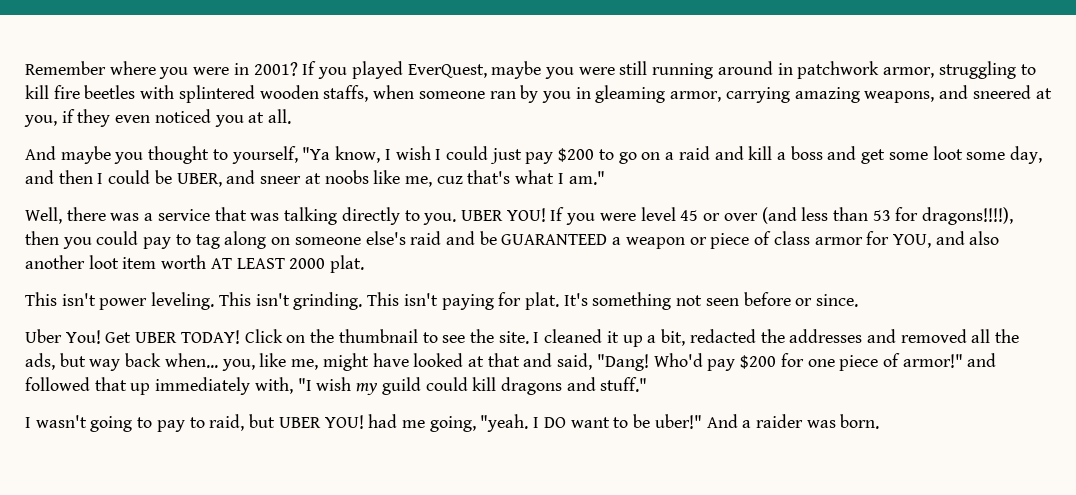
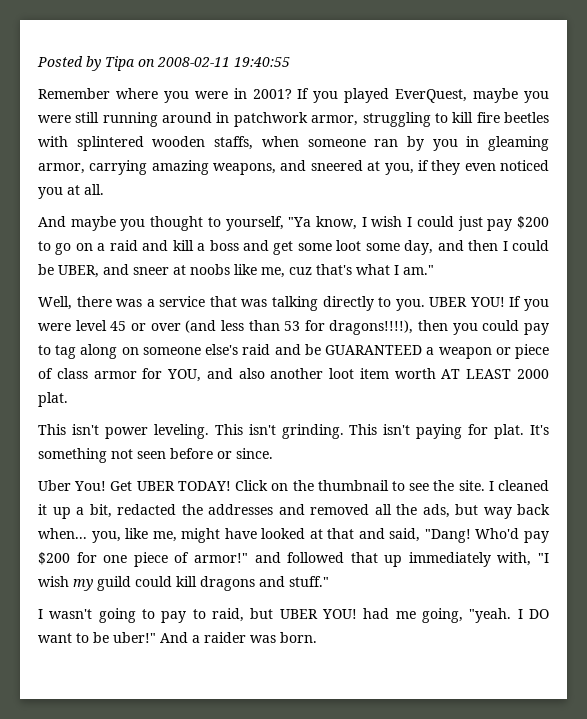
(25, 68) none -> [37,56,290,71] Posted by Tipa on 2008-02-11 19:40:55 //

